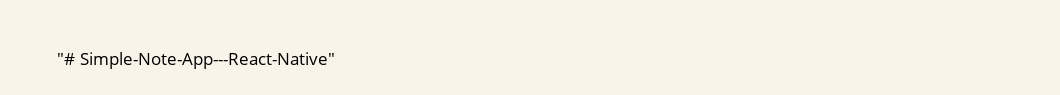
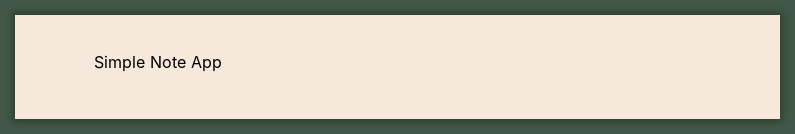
[57,52,335,69] "# Simple-Note-App---React-Native" -> [94,55,222,72] Simple Note App

